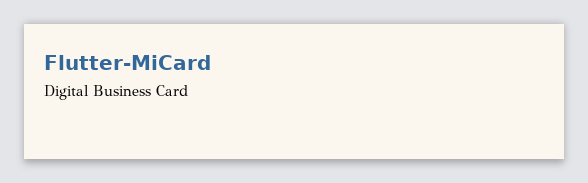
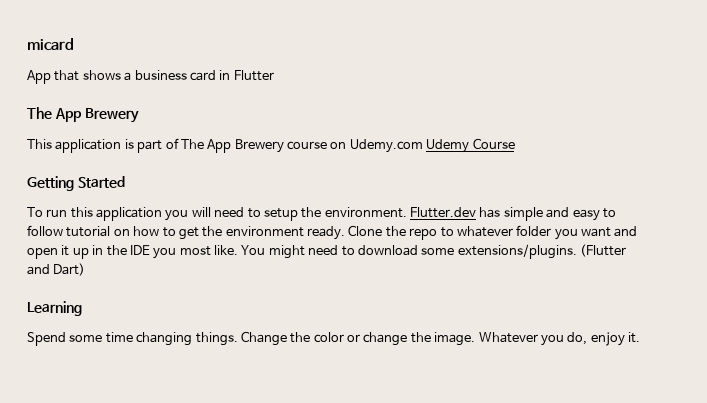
[44,55,211,70] [44,85,188,100] Flutter-MiCard // Digital Business Card -> [27,38,74,51] [27,70,274,84] [27,107,139,123] [27,138,515,153] [27,176,125,191] [27,207,616,221] [27,225,638,240] [27,244,626,259] [27,263,86,276] [27,301,82,316] [27,331,640,346] micard // App that shows a business card in Flutter // The App Brewery // This application is part of The App Brewery course on Udemy.com Udemy Course // Getting Started // To run this application you will need to setup the environment. Flutter.dev has simple and easy to follow tutorial on how to get the environment ready. Clone the repo to whatever folder you want and open it up in the IDE you most like. You might need to download some extensions/plugins. (Flutter and Dart) // Learning // Spend some time changing things. Change the color or change the image. Whatever you do, enjoy it.

